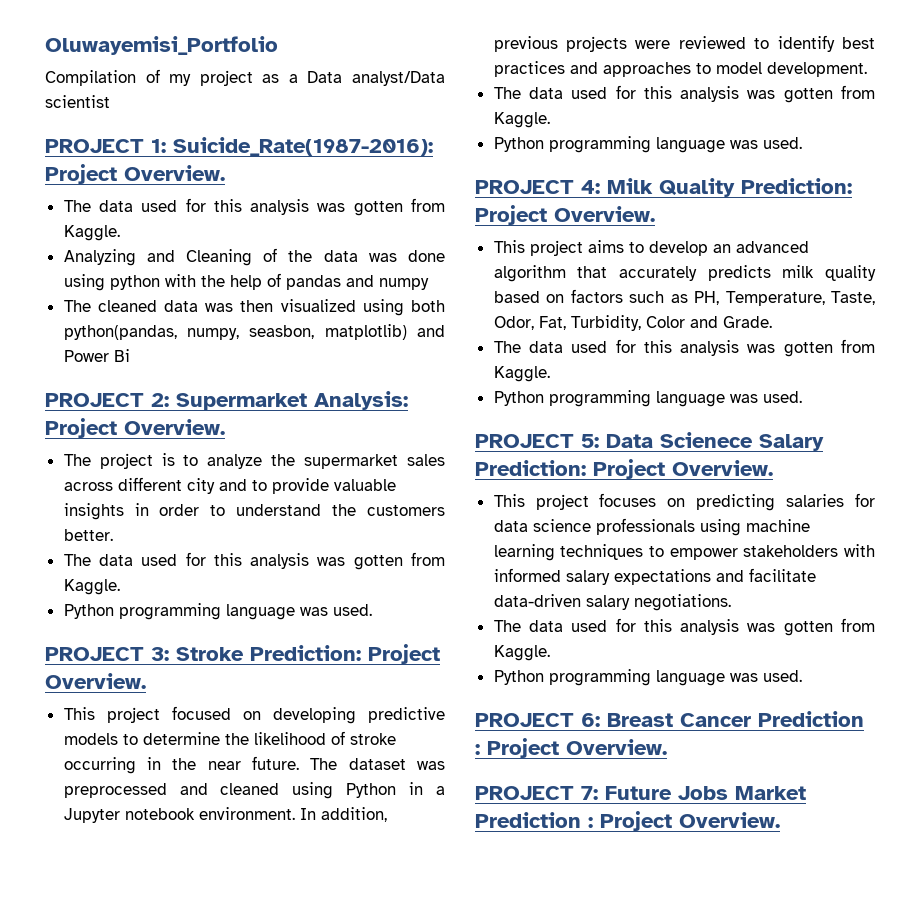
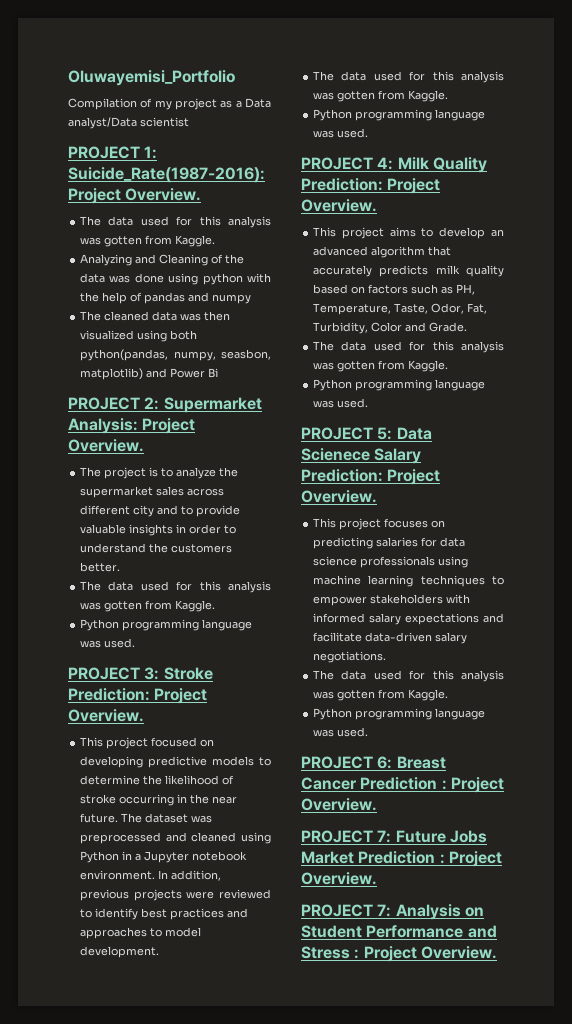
(780, 820) none -> [301,904,484,920] [301,925,497,938] [301,946,497,962] // PROJECT 7: Analysis on Student Performance and Stress : Project Overview.

